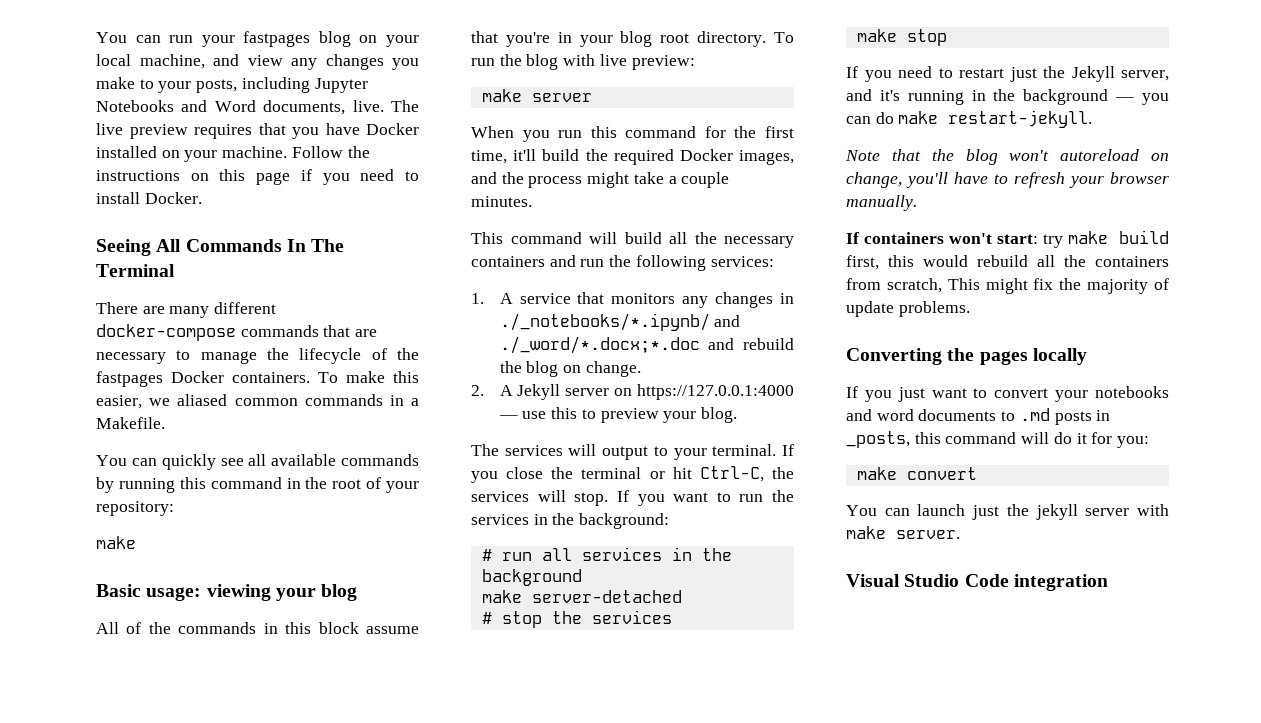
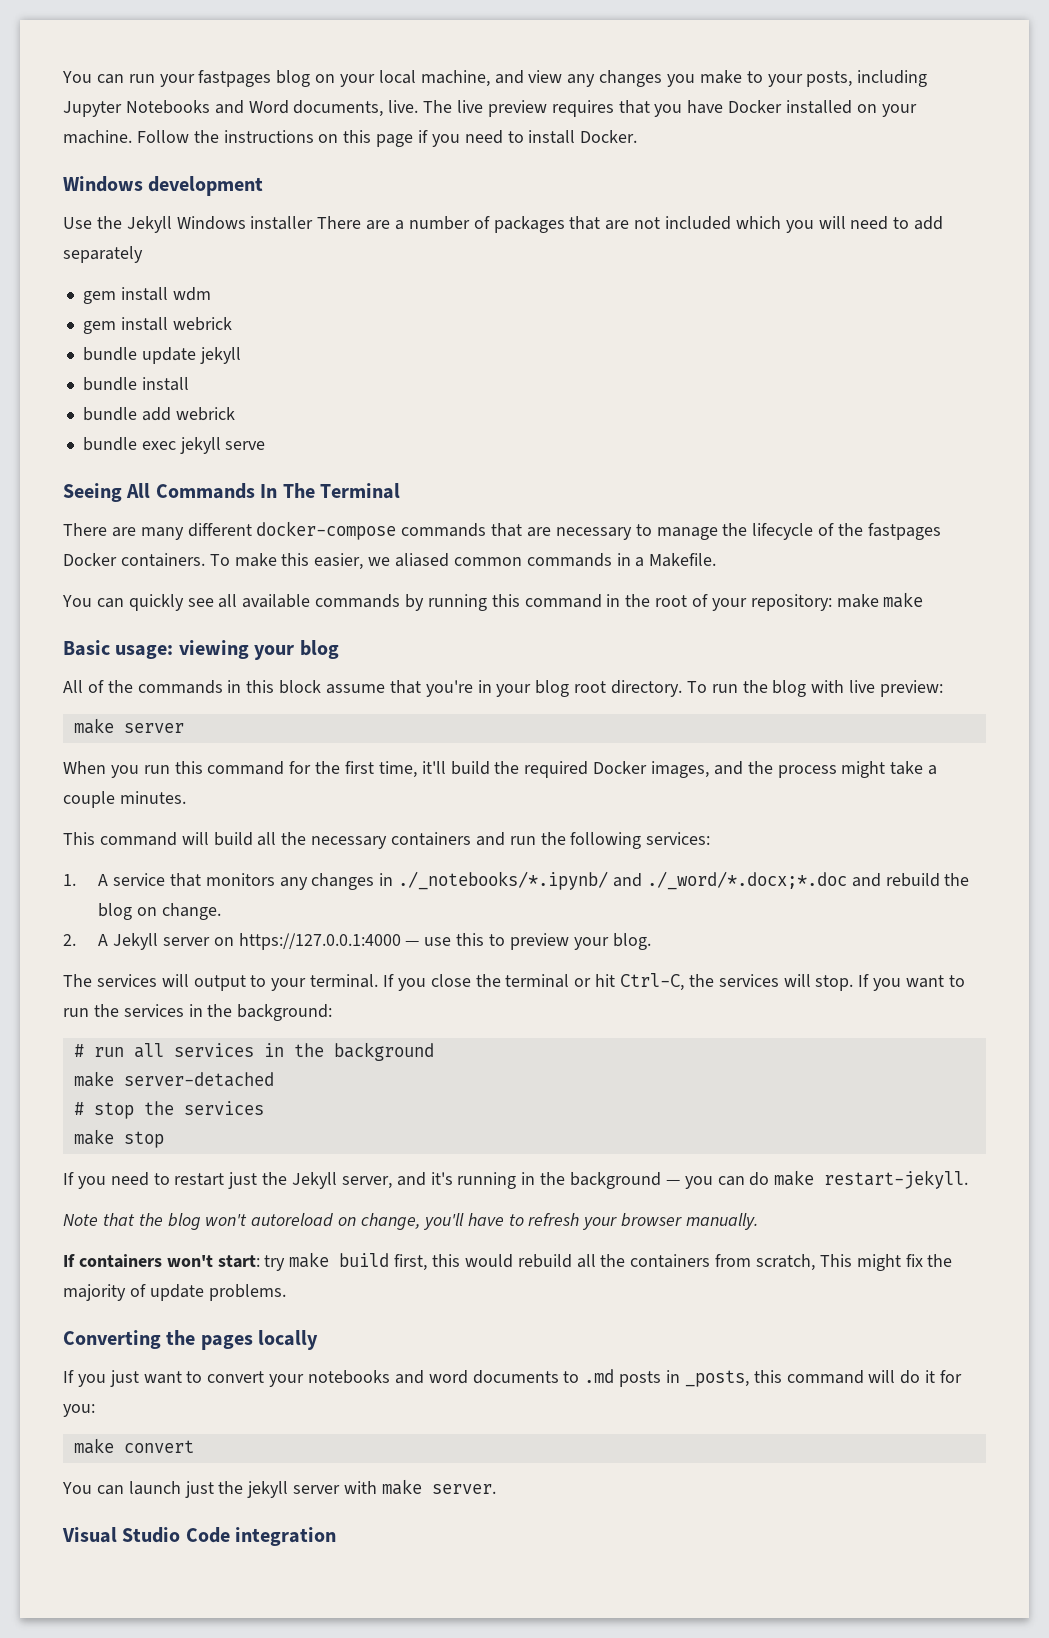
(202, 198) none -> [63,176,264,196] [63,216,944,233] [63,246,143,263] [82,287,211,304] [82,317,232,334] [82,347,241,364] [82,377,189,391] [82,407,235,421] [82,437,266,454] // Windows development // Use the Jekyll Windows installer There are a number of packages that are not included which you will need to add separately // gem install wdm // gem install webrick // bundle update jekyll // bundle install // bundle add webrick // bundle exec jekyll serve
(174, 508) // -> [836,594,879,608] make

